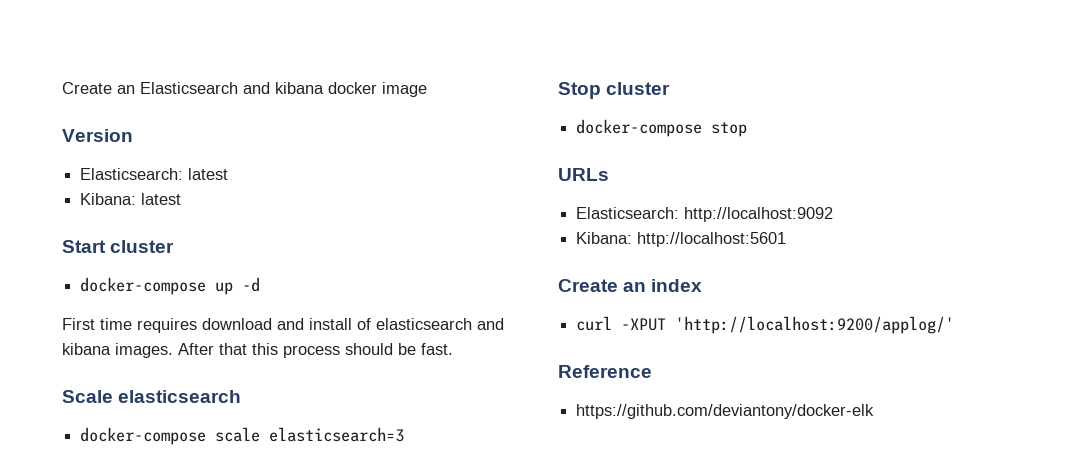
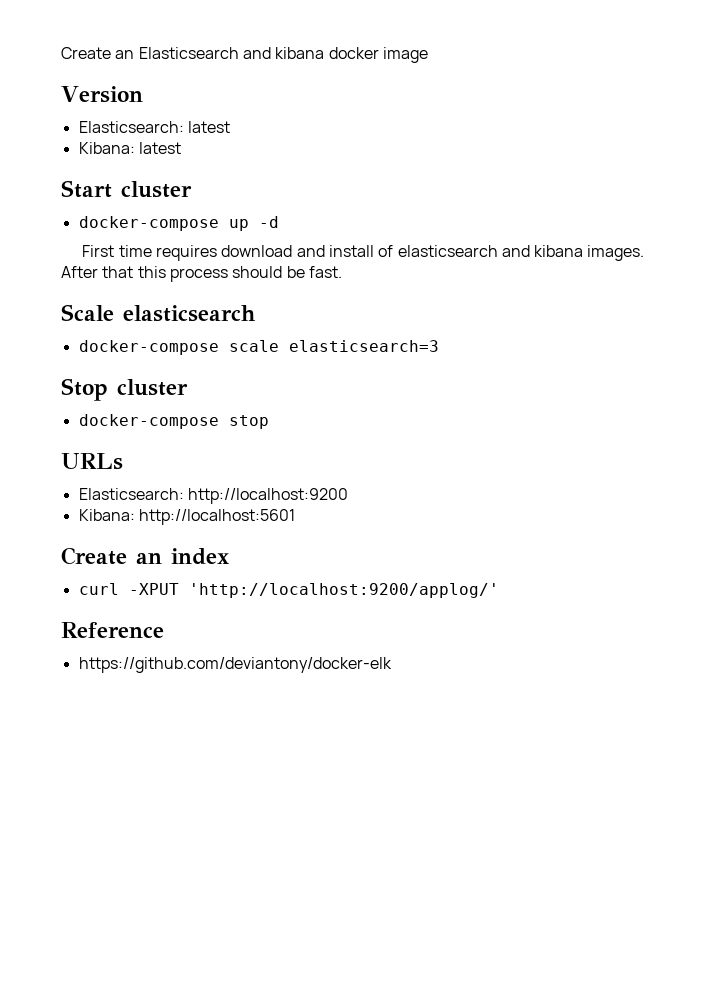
[684,207,834,222] http://localhost:9092 -> [187,488,348,504] http://localhost:9200

